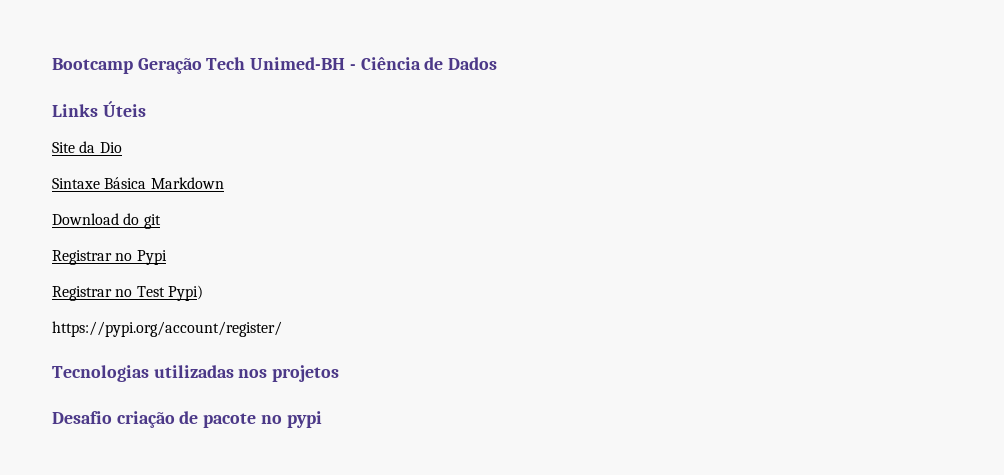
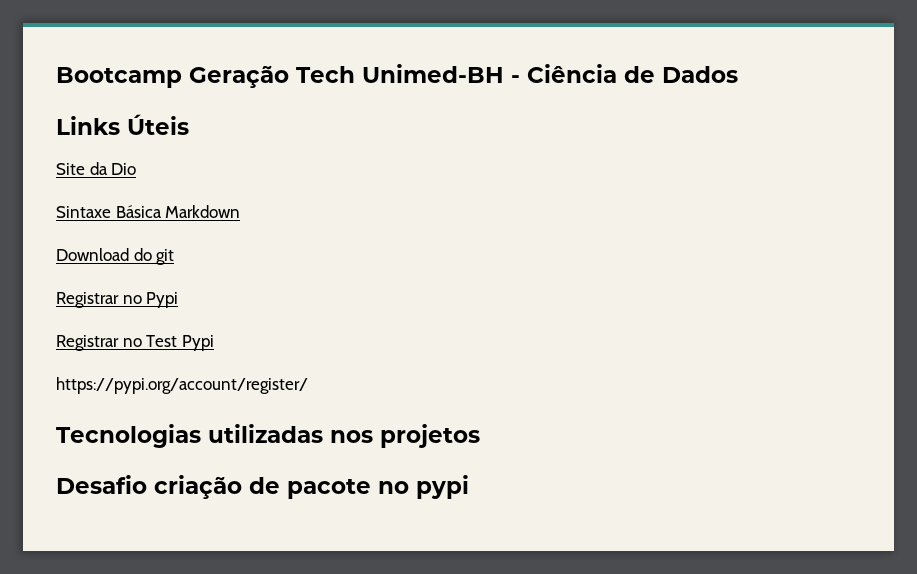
[167,285,203,301] Pypi) -> [181,335,214,351] Pypi

